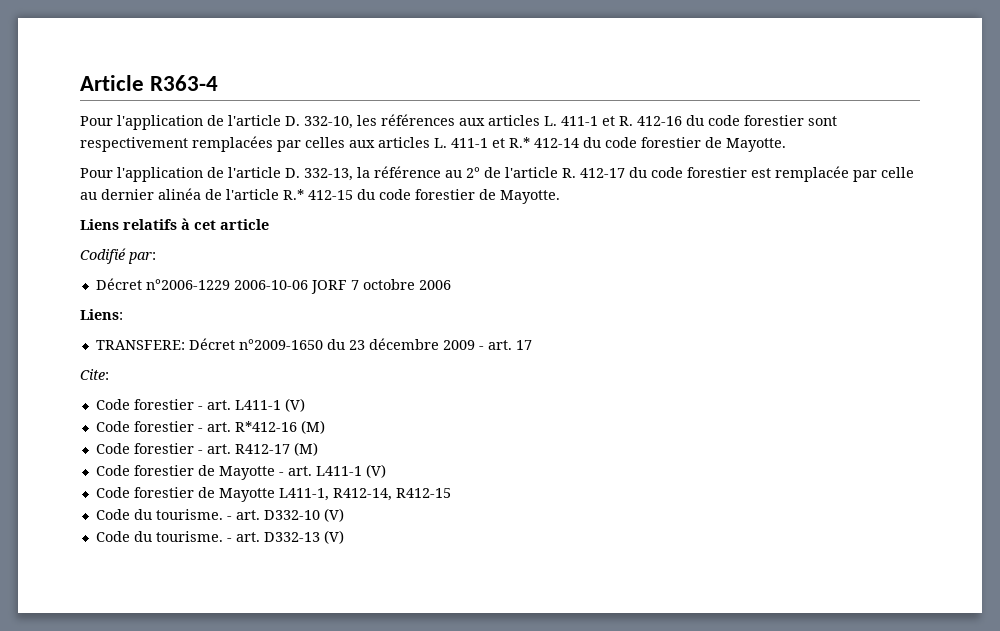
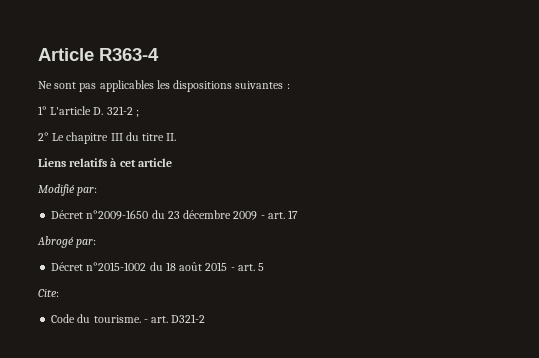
[80,114,837,130] [80,136,786,152] [80,166,914,182] [80,188,560,204] Pour l'application de l'article D. 332-10, les références aux articles L. 411-1 et R. 412-16 du code forestier sont respectivement remplacées par celles aux articles L. 411-1 et R.* 412-14 du code forestier de Mayotte. // Pour l'application de l'article D. 332-13, la référence au 2° de l'article R. 412-17 du code forestier est remplacée par celle au dernier alinéa de l'article R.* 412-15 du code forestier de Mayotte. -> [38,80,290,92] [38,106,139,117] [38,132,177,144] Ne sont pas applicables les dispositions suivantes : // 1° L'article D. 321-2 ; // 2° Le chapitre III du titre II.
[80,248,156,264] [95,278,451,294] [80,309,123,320] [95,338,235,350] Codifié par: // Décret n°2006-1229 2006-10-06 JORF 7 octobre 2006 // Liens: // TRANSFERE: Décret -> [38,184,98,196] [51,210,84,219] Modifié par: // Décret
[80,369,109,380] [95,398,305,412] [95,420,325,434] [95,442,318,456] [95,464,386,480] [95,487,451,502] [95,508,344,522] [95,530,344,544] Cite: // Code forestier - art. L411-1 (V) // Code forestier - art. R*412-16 (M) // Code forestier - art. R412-17 (M) // Code forestier de Mayotte - art. L411-1 (V) // Code forestier de Mayotte L411-1, R412-14, R412-15 // Code du tourisme. - art. D332-10 (V) // Code du tourisme. - art. D332-13 (V) -> [37,236,97,248] [51,262,265,271] [38,289,59,297] [51,314,206,323] Abrogé par: // Décret n°2015-1002 du 18 août 2015 - art. 5 // Cite: // Code du tourisme. - art. D321-2

